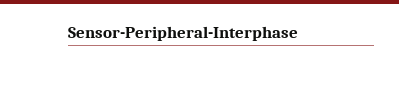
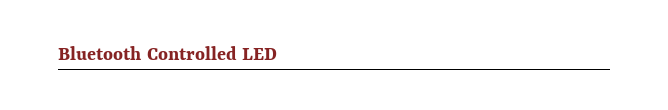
[68,26,298,41] Sensor-Peripheral-Interphase -> [58,46,278,60] Bluetooth Controlled LED

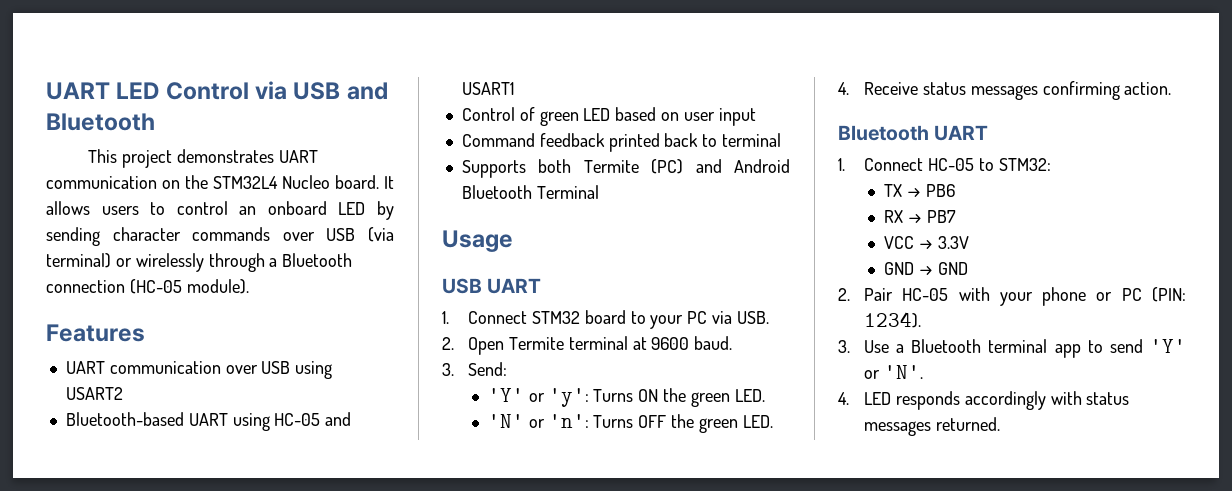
[58,46,278,60] Bluetooth Controlled LED -> [46,81,388,100] [46,113,155,131] [88,149,318,168] [46,175,394,189] [46,201,394,220] [46,227,394,246] [46,253,353,272] [46,279,249,294] [46,324,145,342] [65,361,333,379] [65,387,123,400] [65,412,352,431] [461,82,514,95] [461,107,756,126] [461,133,782,152] [461,159,790,178] [461,185,599,199] [442,230,513,252] [442,278,542,294] [442,310,770,329] [442,336,733,355] [442,362,508,376] [487,388,765,407] [487,414,773,433] [838,81,1172,100] [838,125,989,141] [838,158,1051,171] [883,184,955,197] [883,210,956,223] [883,236,969,249] [883,262,968,275] [838,287,1186,306] [864,312,922,328] [838,339,1186,358] [864,365,923,379] [838,391,1130,410] [864,417,1000,436] UART LED Control via USB and Bluetooth // This project demonstrates UART communication on the STM32L4 Nucleo board. It allows users to control an onboard LED by sending character commands over USB (via terminal) or wirelessly through a Bluetooth connection (HC-05 module). // Features // UART communication over USB using USART2 // Bluetooth-based UART using HC-05 and USART1 // Control of green LED based on user input // Command feedback printed back to terminal // Supports both Termite (PC) and Android Bluetooth Terminal // Usage // USB UART // 1. Connect STM32 board to your PC via USB. // 2. Open Termite terminal at 9600 baud. // 3. Send: // 'Y' or 'y': Turns ON the green LED. // 'N' or 'n': Turns OFF the green LED. // 4. Receive status messages confirming action. // Bluetooth UART // 1. Connect HC-05 to STM32: // TX → PB6 // RX → PB7 // VCC → 3.3V // GND → GND // 2. Pair HC-05 with your phone or PC (PIN: 1234). // 3. Use a Bluetooth terminal app to send 'Y' or 'N'. // 4. LED responds accordingly with status messages returned.

